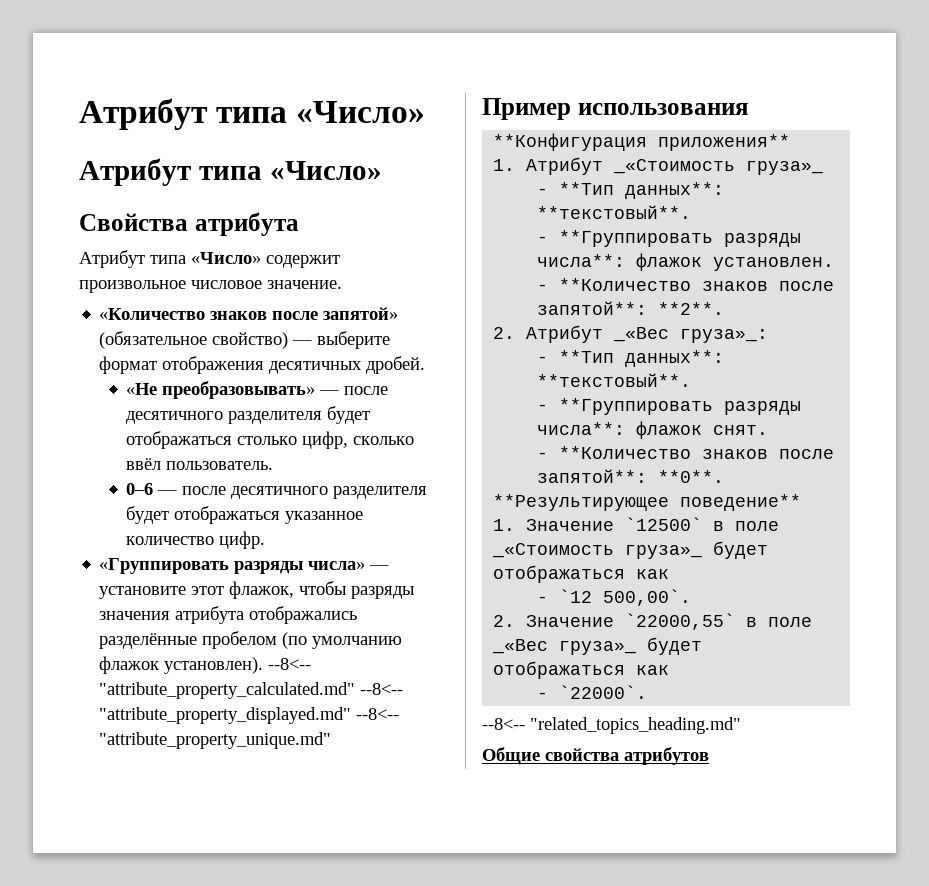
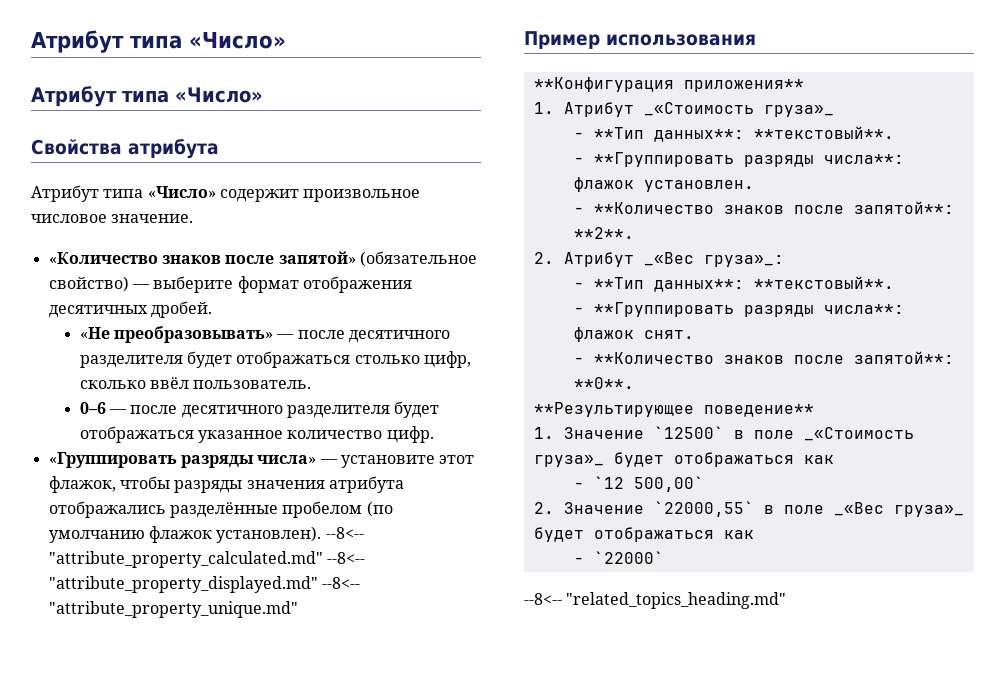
[603,589,692,606] 500,00`. -> [633,476,704,492] 500,00`
[559,685,648,699] `22000`. -> [593,551,664,564] `22000`
[482,747,709,765] // Общие свойства атрибутов -> (787, 600) none

